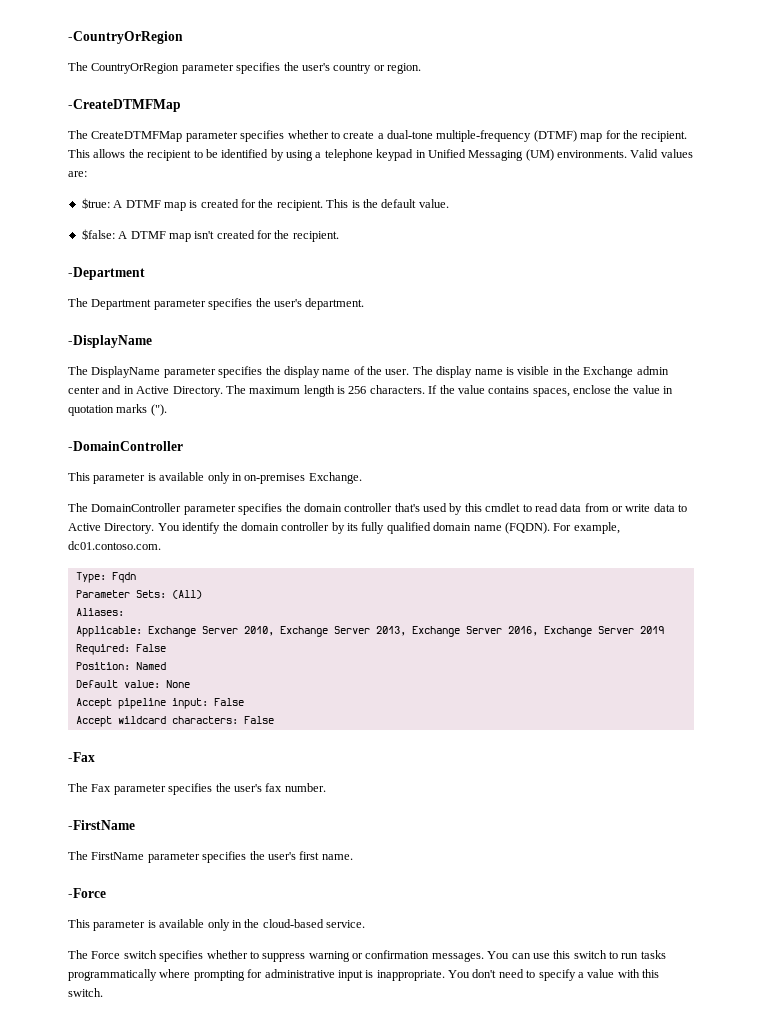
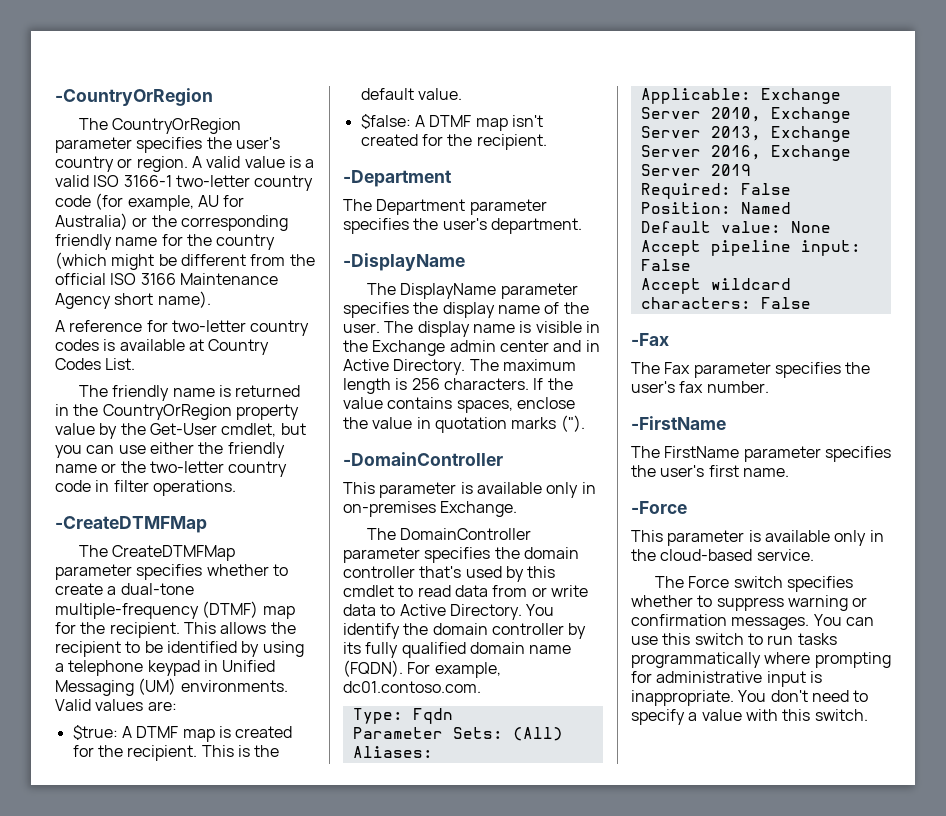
(421, 68) none -> [191,156,315,168] [55,175,314,191] [55,193,245,211] [55,213,288,231] [55,234,276,250] [55,252,315,270] [55,273,278,285] [55,291,211,309] [55,320,310,336] [55,339,270,355] [55,358,136,370] [78,385,301,401] [55,404,299,420] [55,423,306,439] [55,442,285,458] [55,461,288,477] [55,480,236,496] A valid value is a valid ISO 3166-1 two-letter country code (for example, AU for Australia) or the corresponding friendly name for the country (which might be different from the official ISO 3166 Maintenance Agency short name). // A reference for two-letter country codes is available at Country Codes List. // The friendly name is returned in the CountryOrRegion property value by the Get-User cmdlet, but you can use either the friendly name or the two-letter country code in filter operations.

